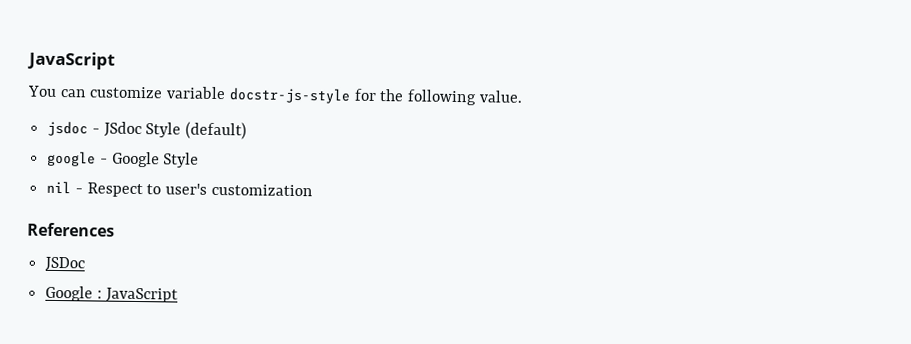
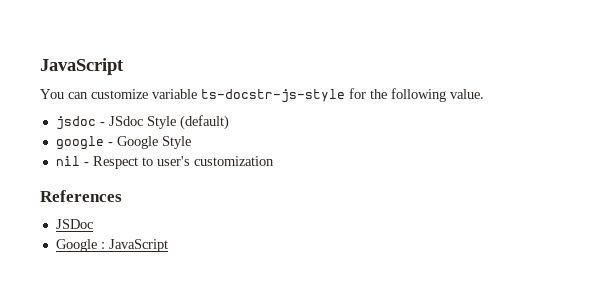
[228,87,351,104] docstr-js-style -> [201,89,345,103] ts-docstr-js-style

